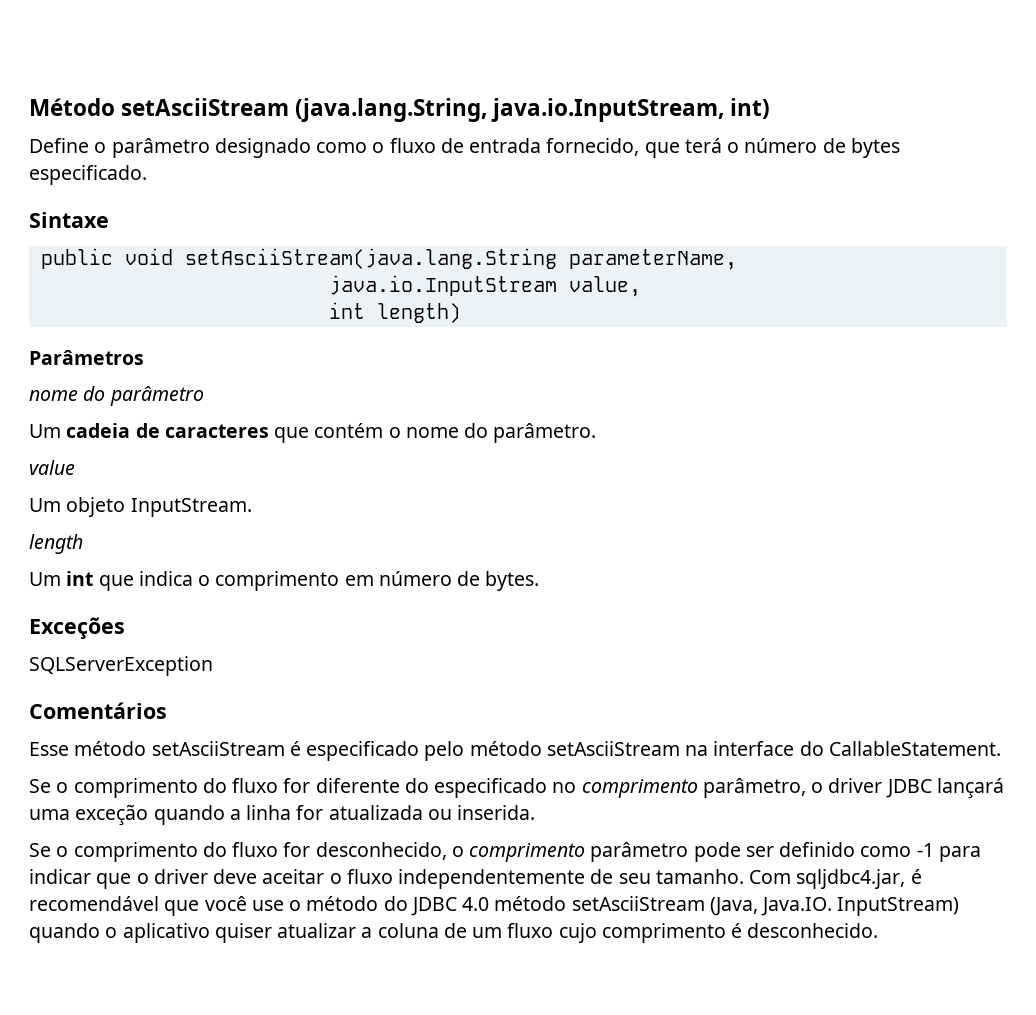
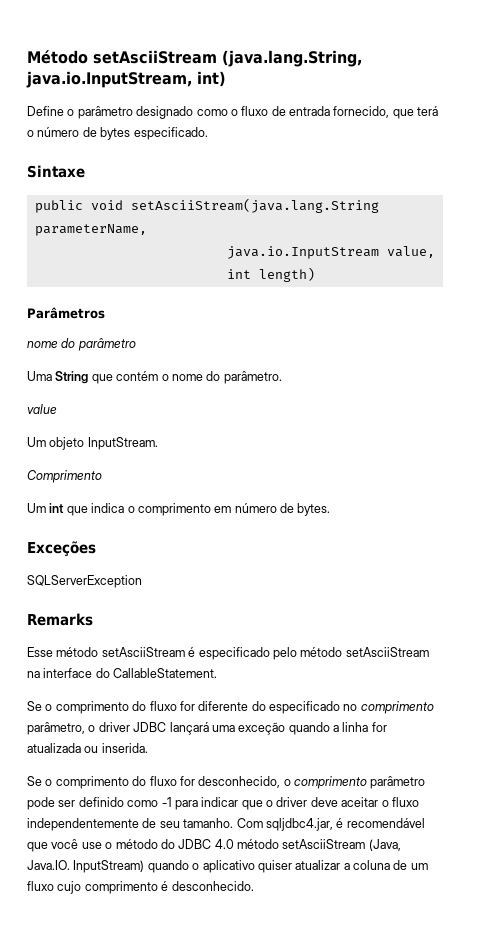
[29,423,269,438] Um cadeia de caracteres -> [27,371,89,384] Uma String
[29,534,83,554] length -> [27,470,102,483] Comprimento
[29,702,167,719] Comentários -> [27,613,93,626] Remarks

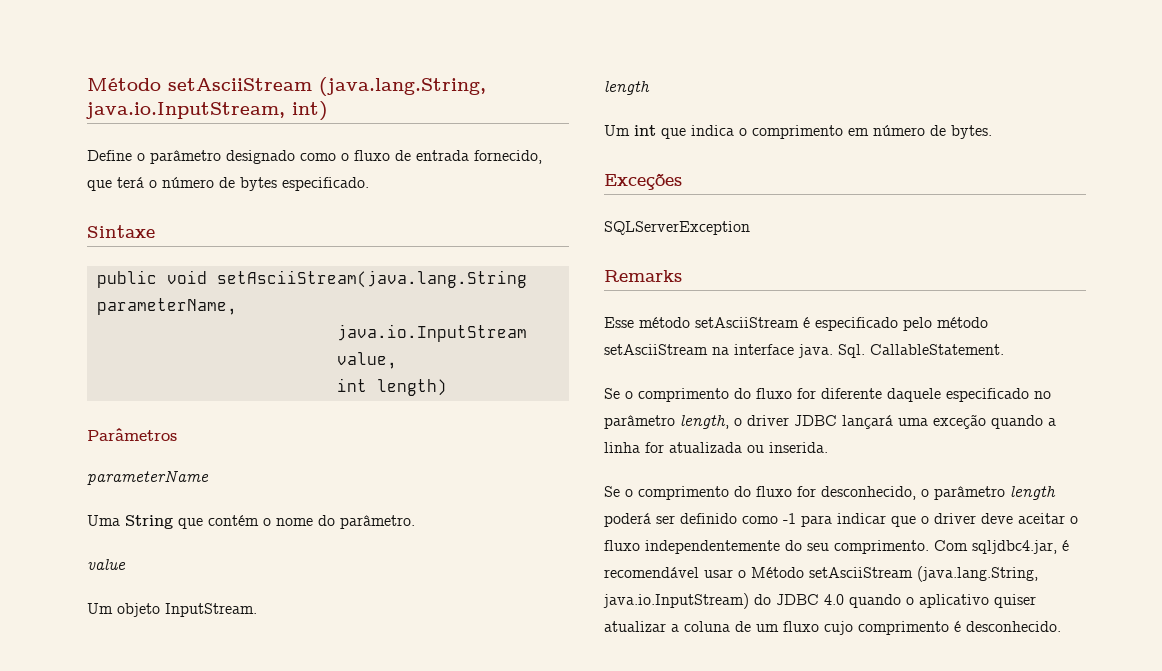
[27,338,136,351] nome do parâmetro -> [87,470,209,485] parameterName
[27,470,102,483] Comprimento -> [604,81,650,95] length
[95,668,110,678] do -> [798,344,865,358] java. Sql.
[251,701,266,711] do -> [887,388,941,402] daquele
[360,701,434,714] [27,722,85,735] comprimento parâmetro, -> [604,415,729,429] parâmetro length,
[294,776,426,789] [27,797,55,810] comprimento parâmetro pode -> [934,486,1056,500] [604,513,651,527] parâmetro length poderá
[142,818,234,828] de seu tamanho. -> [785,540,929,554] do seu comprimento.
[27,839,401,852] [27,860,145,873] que você use o método do JDBC 4.0 método setAsciiStream (Java, Java.IO. InputStream) -> [704,566,1038,582] [603,593,844,609] usar o Método setAsciiStream (java.lang.String, java.io.InputStream) do JDBC 4.0

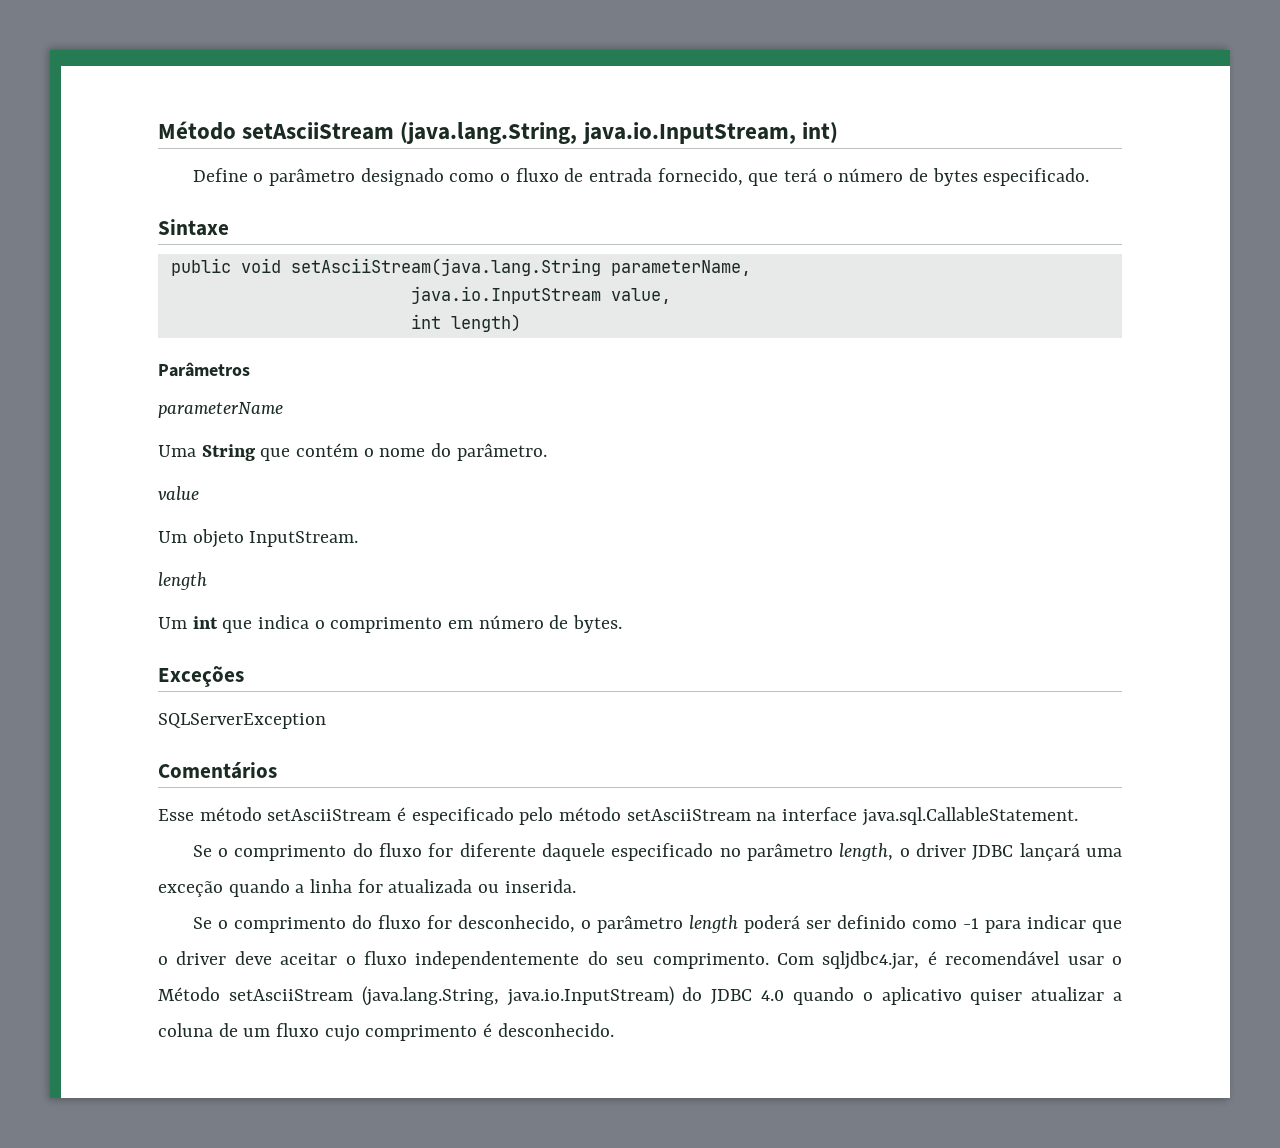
[604,270,682,282] Remarks -> [158,762,277,779] Comentários
[798,344,1004,358] java. Sql. CallableStatement. -> [861,807,1078,826] java.sql.CallableStatement.

